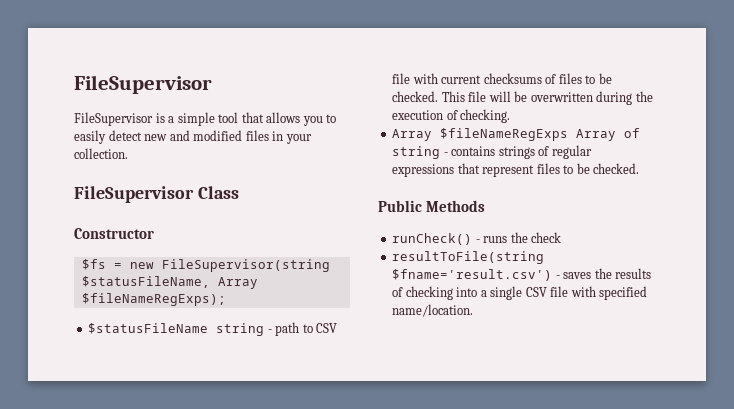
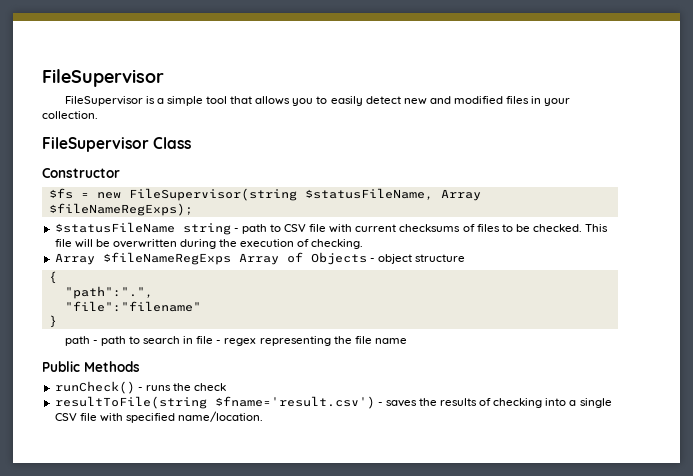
[392,145,592,159] [392,163,640,177] string - contains strings of regular expressions that represent files to be checked. -> [310,252,465,265] [48,271,57,284] [64,286,153,299] [64,301,201,312] [48,315,57,328] [64,336,407,346] Objects - object structure // { // "path":".", // "file":"filename" // } // path - path to search in file - regex representing the file name

